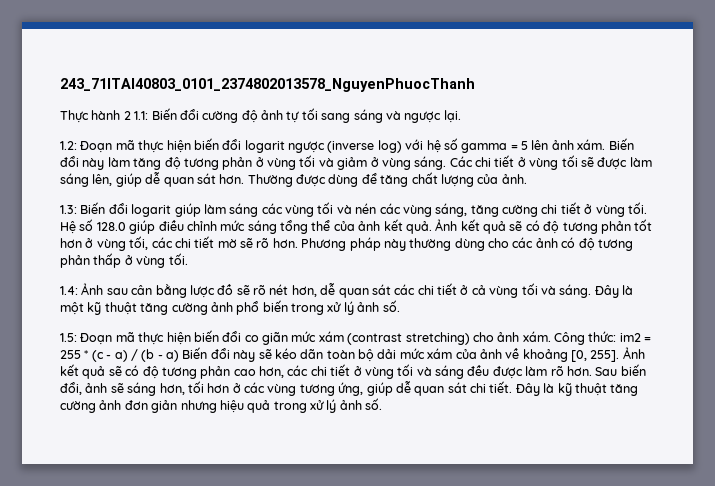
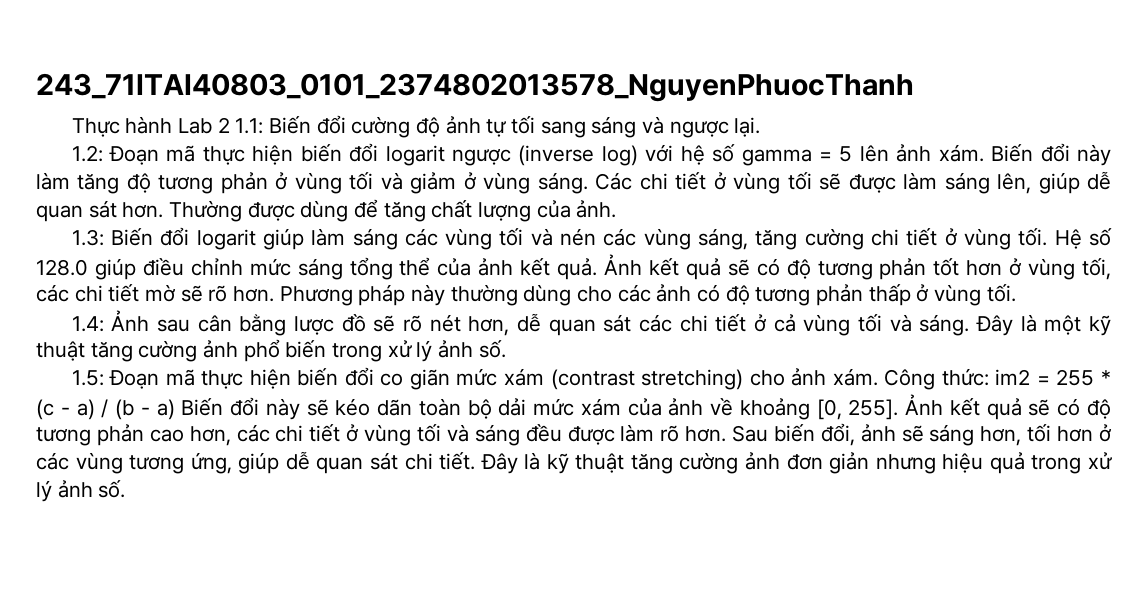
(121, 115) none -> [177,118,212,134] Lab

